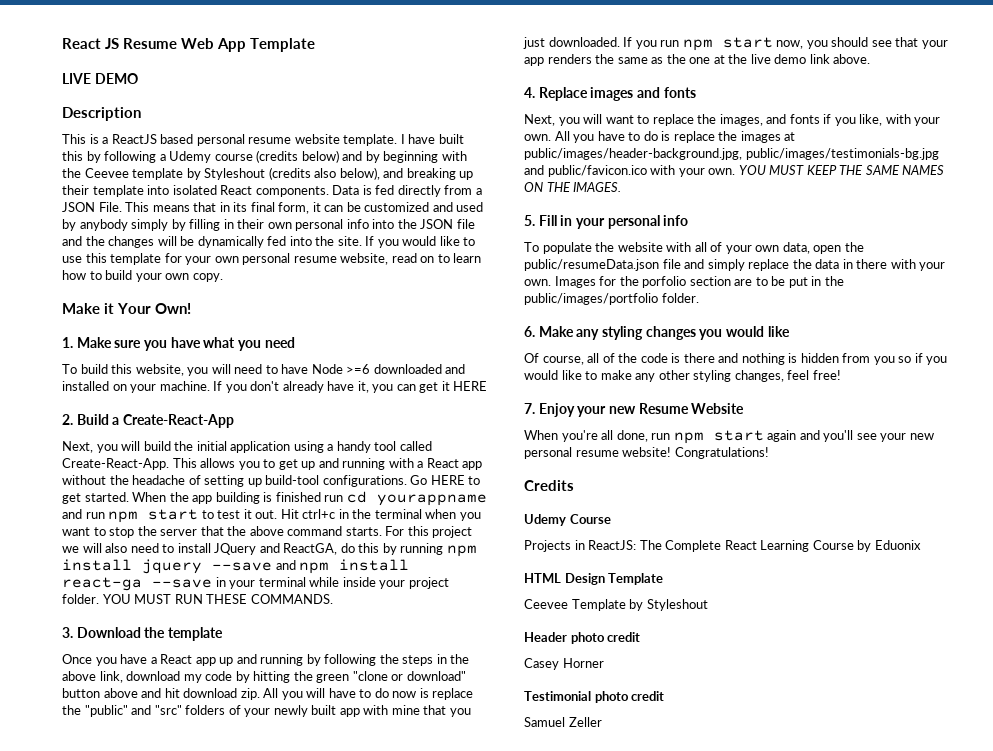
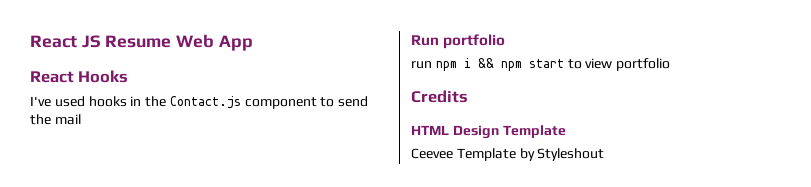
[250,38,316,52] [62,73,138,84] [62,107,141,121] [62,134,464,146] [62,150,467,163] [62,167,474,180] [62,185,482,197] [62,202,484,214] [62,219,475,231] [62,236,476,248] [62,253,482,265] [62,270,223,282] [62,303,191,314] [62,337,295,351] [62,364,466,376] [62,381,488,393] [62,414,234,428] [62,441,432,453] [62,458,483,470] [62,475,481,487] [62,491,487,506] [62,509,481,523] [62,526,473,538] [62,543,477,557] [62,559,410,574] [62,577,449,591] [62,594,333,604] [62,627,223,641] [62,654,470,666] [62,671,466,683] [62,688,474,700] [62,705,471,717] [523,37,948,51] [524,54,871,66] [524,87,696,101] [524,114,941,126] [524,131,796,143] [524,148,939,160] [524,165,945,177] [524,182,622,192] [524,215,689,229] [524,242,864,254] [524,259,946,271] [524,276,844,288] [524,293,699,305] [524,326,790,340] [524,353,948,365] [524,370,841,382] [524,403,745,417] [524,430,934,444] [524,447,769,459] [524,480,574,491] [524,514,611,526] [524,540,921,552] Template // LIVE DEMO // Description // This is a ReactJS based personal resume website template. I have built this by following a Udemy course (credits below) and by beginning with the Ceevee template by Styleshout (credits also below), and breaking up their template into isolated React components. Data is fed directly from a JSON File. This means that in its final form, it can be customized and used by anybody simply by filling in their own personal info into the JSON file and the changes will be dynamically fed into the site. If you would like to use this template for your own personal resume website, read on to learn how to build your own copy. // Make it Your Own! // 1. Make sure you have what you need // To build this website, you will need to have Node >=6 downloaded and installed on your machine. If you don't already have it, you can get it HERE // 2. Build a Create-React-App // Next, you will build the initial application using a handy tool called Create-React-App. This allows you to get up and running with a React app without the headache of setting up build-tool configurations. Go HERE to get started. When the app building is finished run cd yourappname and run npm start to test it out. Hit ctrl+c in the terminal when you want to stop the server that the above command starts. For this project we will also need to install JQuery and ReactGA, do this by running npm install jquery --save and npm install react-ga --save in your terminal while inside your project folder. YOU MUST RUN THESE COMMANDS. // 3. Download the template // Once you have a React app up and running by following the steps in the above link, download my code by hitting the green "clone or download" button above and hit download zip. All you will have to do now is replace the "public" and "src" folders of your newly built app with mine that you just downloaded. If you run npm start now, you should see that your app renders the same as the one at the live demo link above. // 4. Replace images and fonts // Next, you will want to replace the images, and fonts if you like, with your own. All you have to do is replace the images at public/images/header-background.jpg, public/images/testimonials-bg.jpg and public/favicon.ico with your own. YOU MUST KEEP THE SAME NAMES ON THE IMAGES. // 5. Fill in your personal info // To populate the website with all of your own data, open the public/resumeData.json file and simply replace the data in there with your own. Images for the porfolio section are to be put in the public/images/portfolio folder. // 6. Make any styling changes you would like // Of course, all of the code is there and nothing is hidden from you so if you would like to make any other styling changes, feel free! // 7. Enjoy your new Resume Website // When you're all done, run npm start again and you'll see your new personal resume website! Congratulations! // Credits // Udemy Course // Projects in ReactJS: The Complete React Learning Course by Eduonix -> [30,70,129,83] [30,96,369,109] [30,114,81,125] [411,34,506,49] [411,58,671,71] [411,90,468,103] // React Hooks // I've used hooks in the Contact.js component to send the mail // Run portfolio // run npm i && npm start to view portfolio // Credits
[524,632,641,644] [524,658,604,670] [524,691,665,703] [524,717,602,727] // Header photo credit // Casey Horner // Testimonial photo credit // Samuel Zeller -> (605, 154) none

